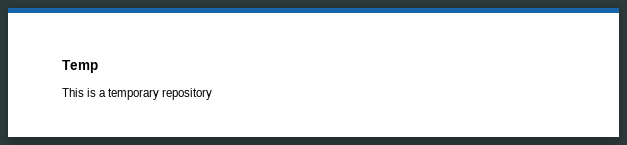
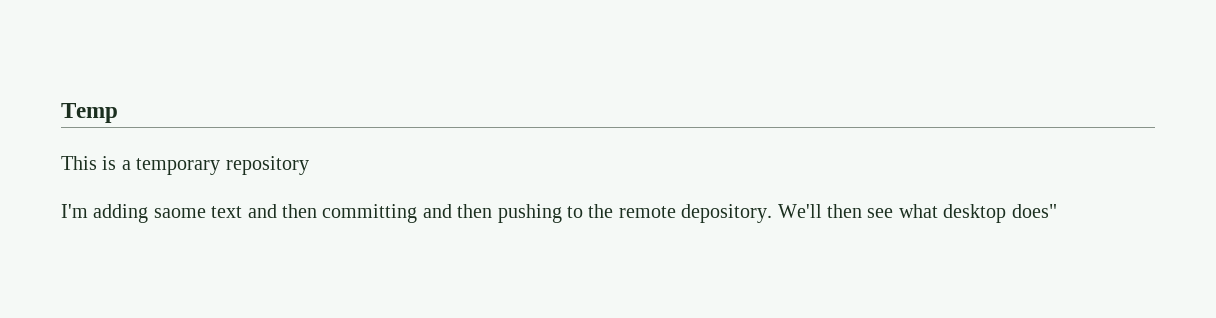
(213, 94) none -> [61,204,1057,223] // I'm adding saome text and then committing and then pushing to the remote depository. We'll then see what desktop does"

